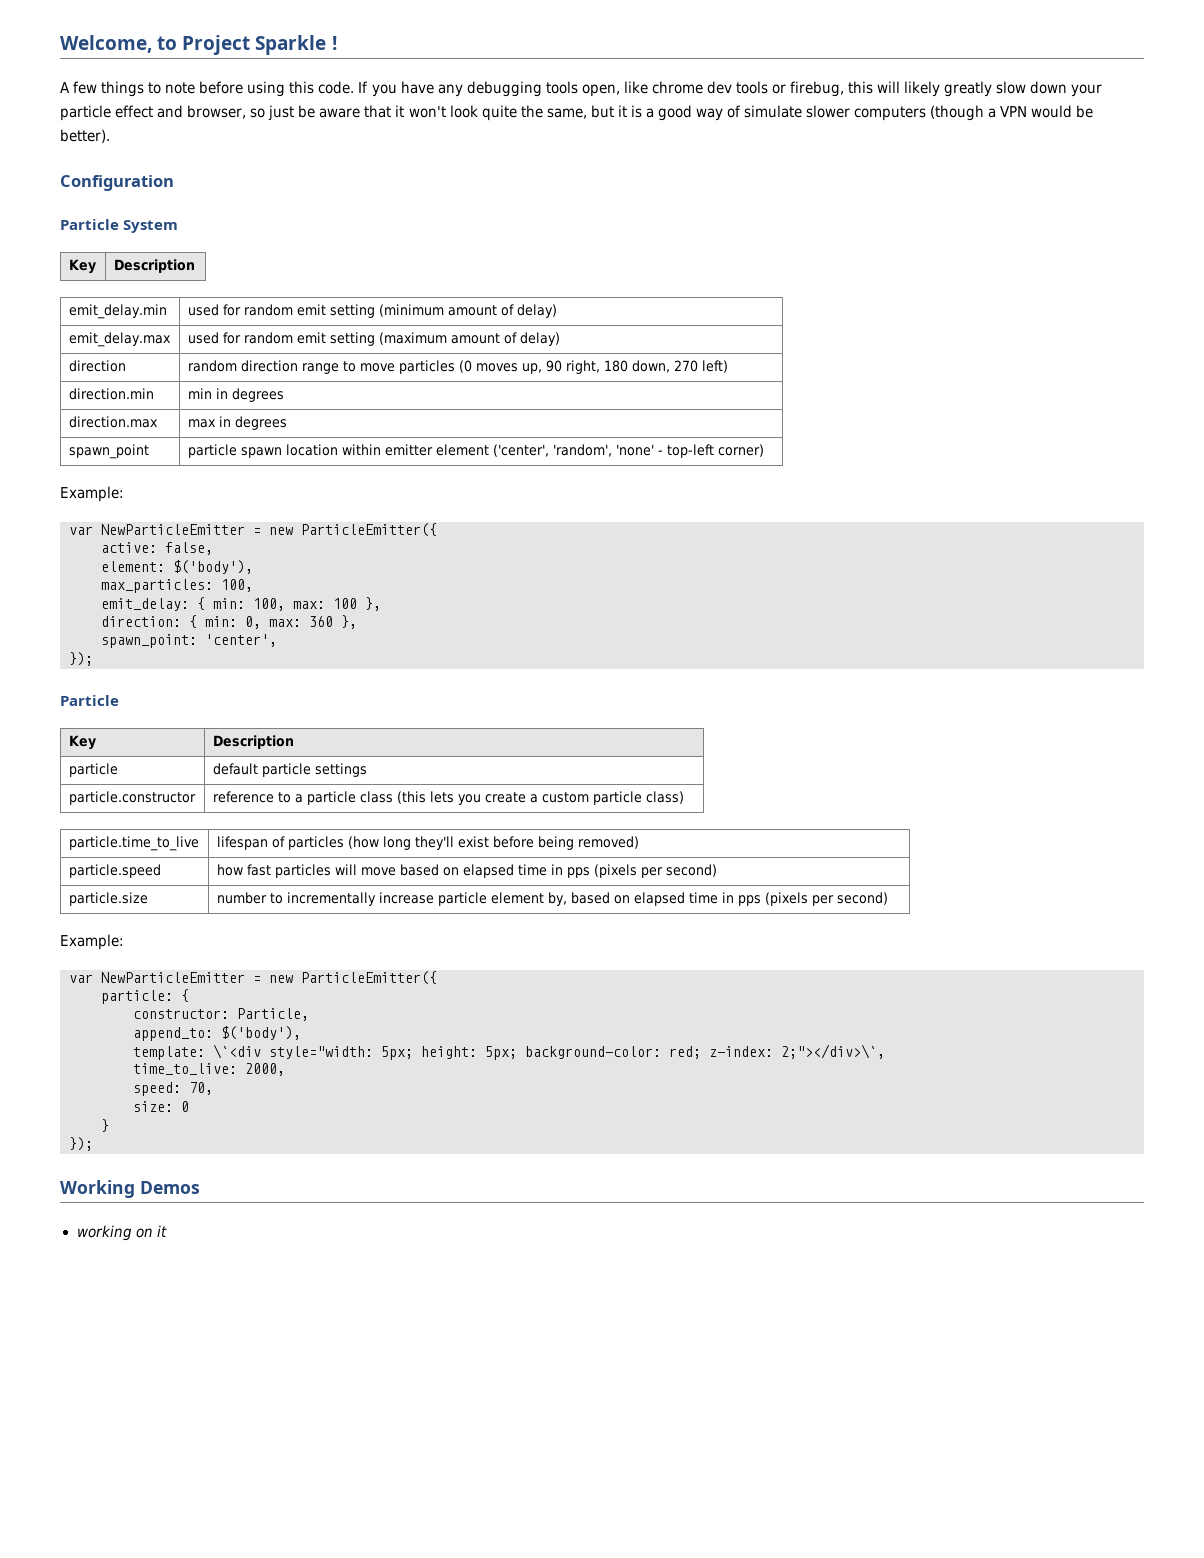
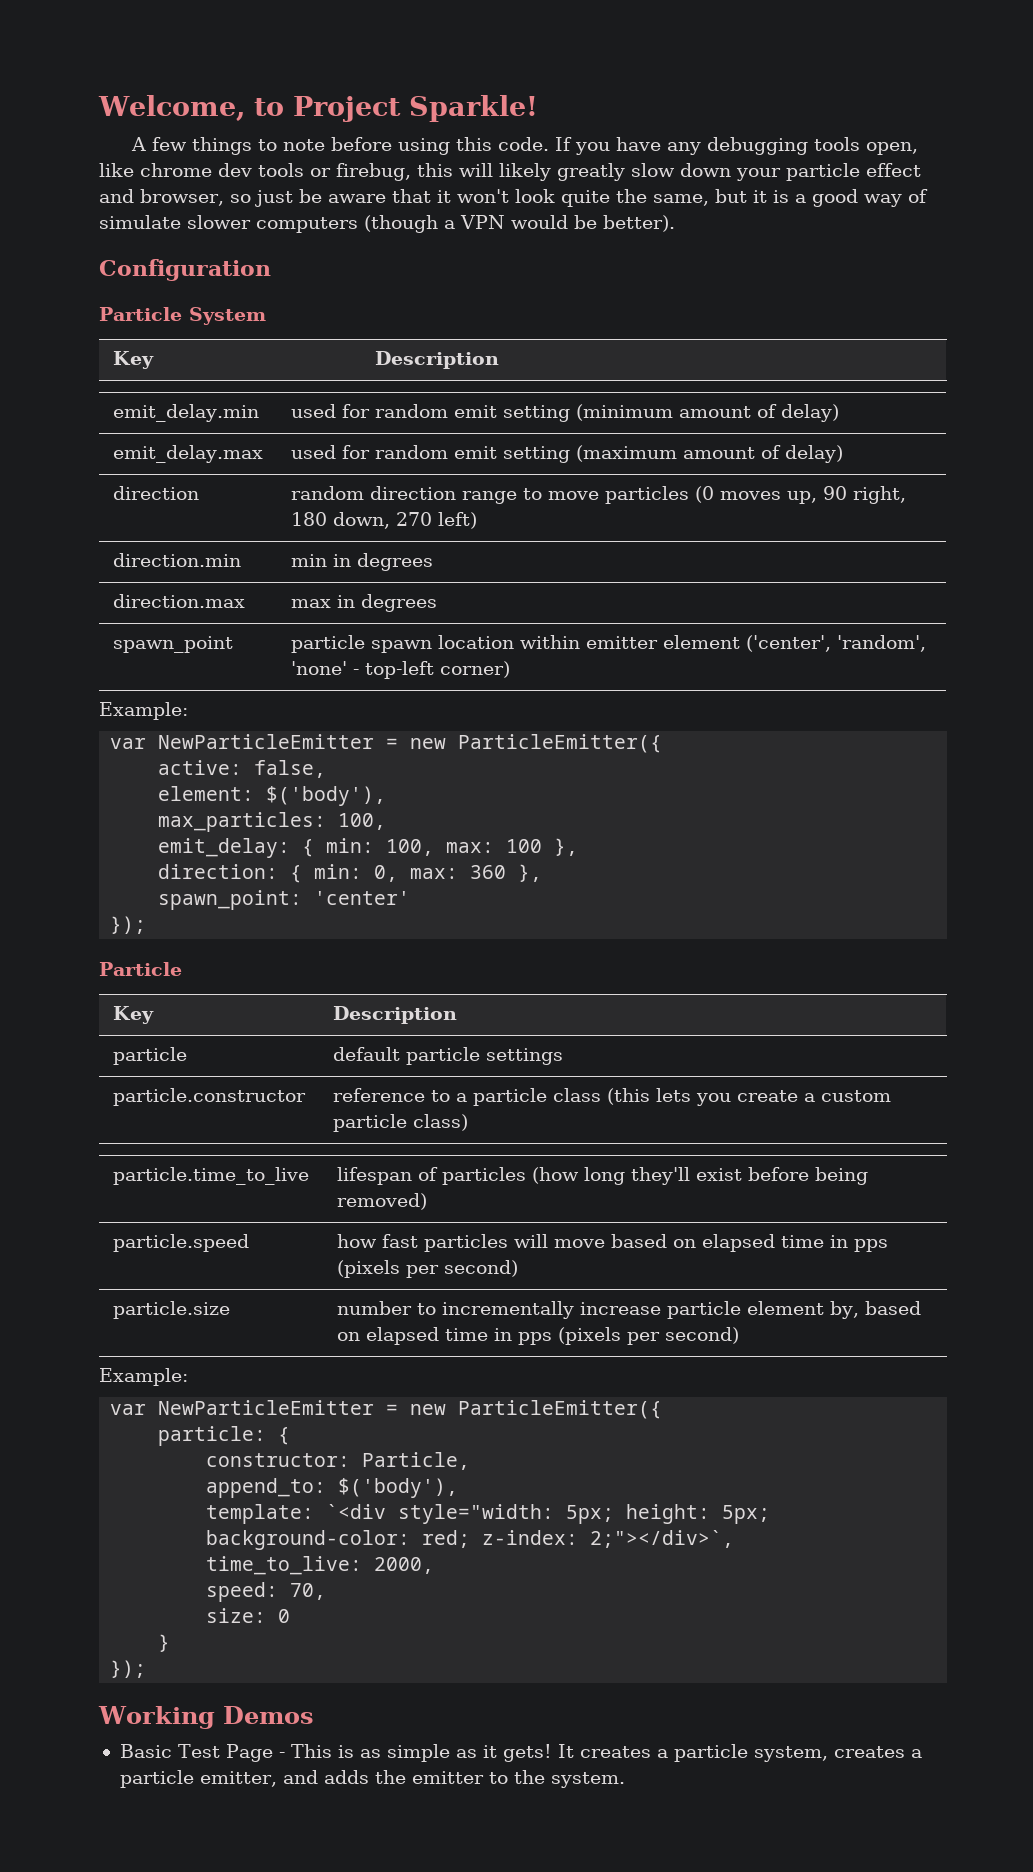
[255,35,337,55] Sparkle ! -> [408,95,538,122] Sparkle!
[205,634,277,647] 'center', -> [314,891,411,905] 'center'
[213,1044,261,1059] \`<div -> [326,1504,387,1519] `<div
[781,1044,885,1059] 2;"></div>\`, -> [590,1530,735,1548] 2;"></div>`,
[76,1225,167,1241] working on it -> [119,1744,922,1762] [119,1770,625,1788] Basic Test Page - This is as simple as it gets! It creates a particle system, creates a particle emitter, and adds the emitter to the system.

